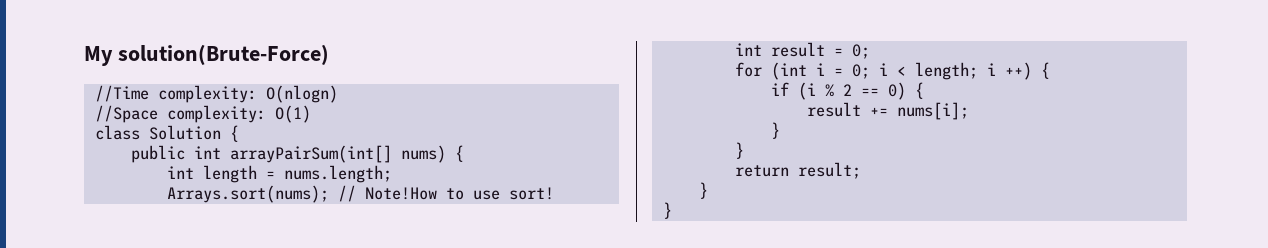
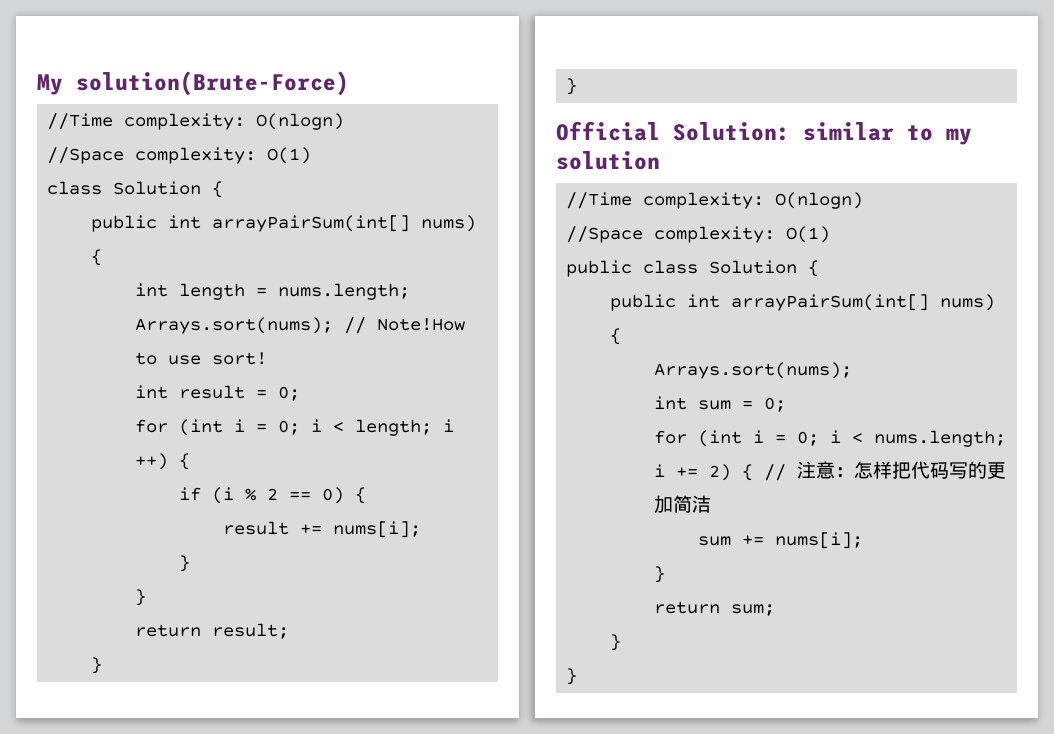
(672, 210) none -> [556,121,972,145] [556,151,660,170] [565,192,863,209] [565,226,830,243] [565,260,819,277] [609,294,995,311] [609,328,621,345] [653,362,852,379] [653,396,786,412] [653,430,1006,447] [653,461,1006,481] [653,495,711,513] [697,532,863,549] [653,566,665,583] [653,601,775,616] [609,634,621,651] [565,668,577,685] // Official Solution: similar to my solution // //Time complexity: O(nlogn) // //Space complexity: O(1) // public class Solution { // public int arrayPairSum(int[] nums) { // Arrays.sort(nums); // int sum = 0; // for (int i = 0; i < nums.length; i += 2) { // 注意：怎样把代码写的更加简洁 // sum += nums[i]; // } // return sum; // } // }

